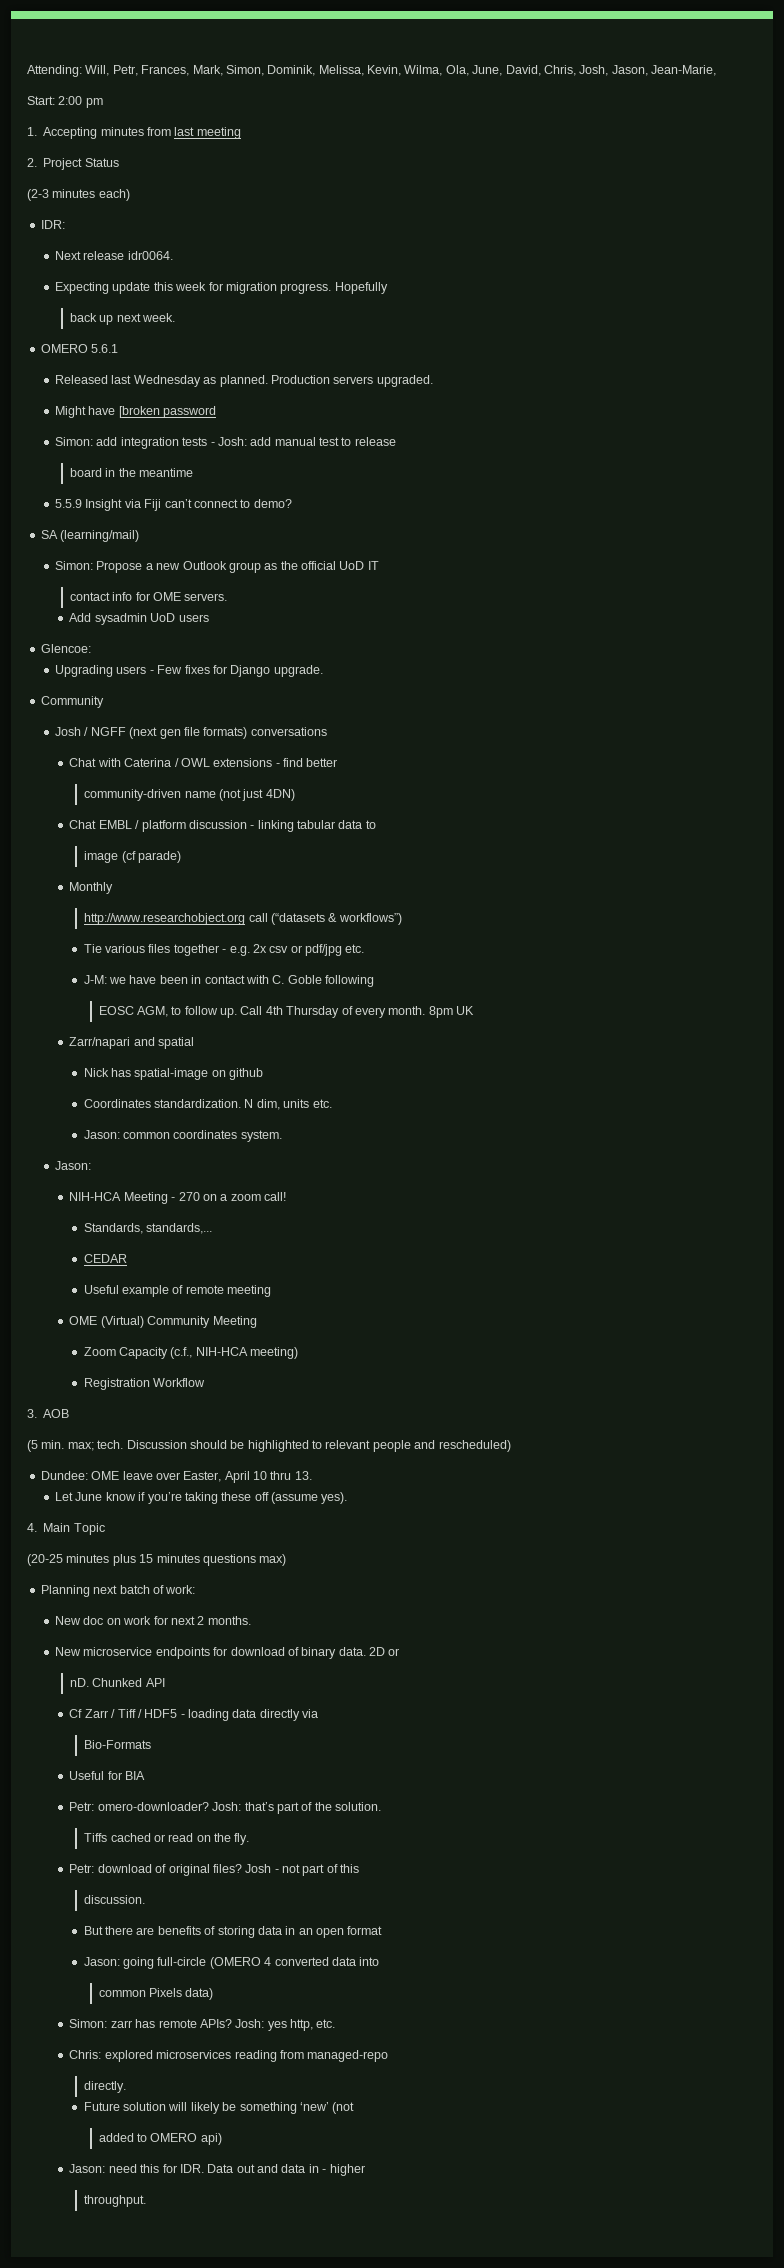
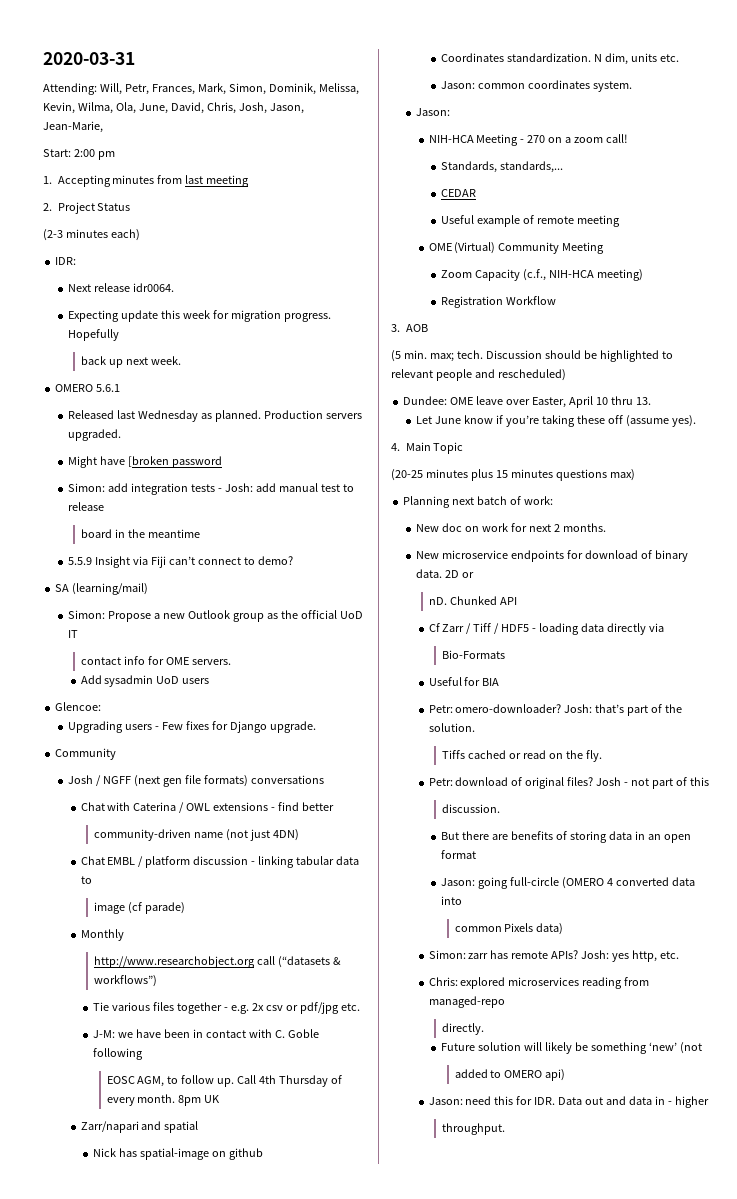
(27, 71) none -> [43,52,135,65] 2020-03-31 //

